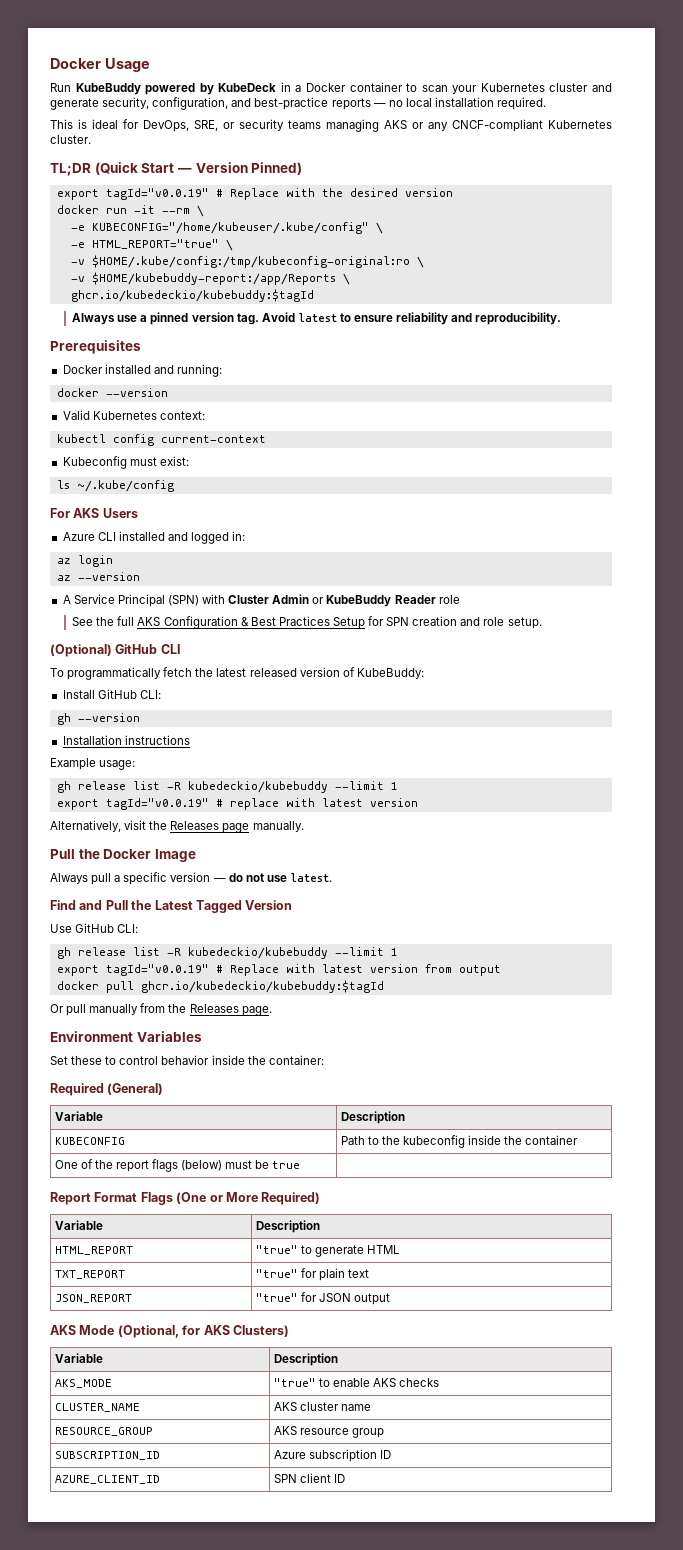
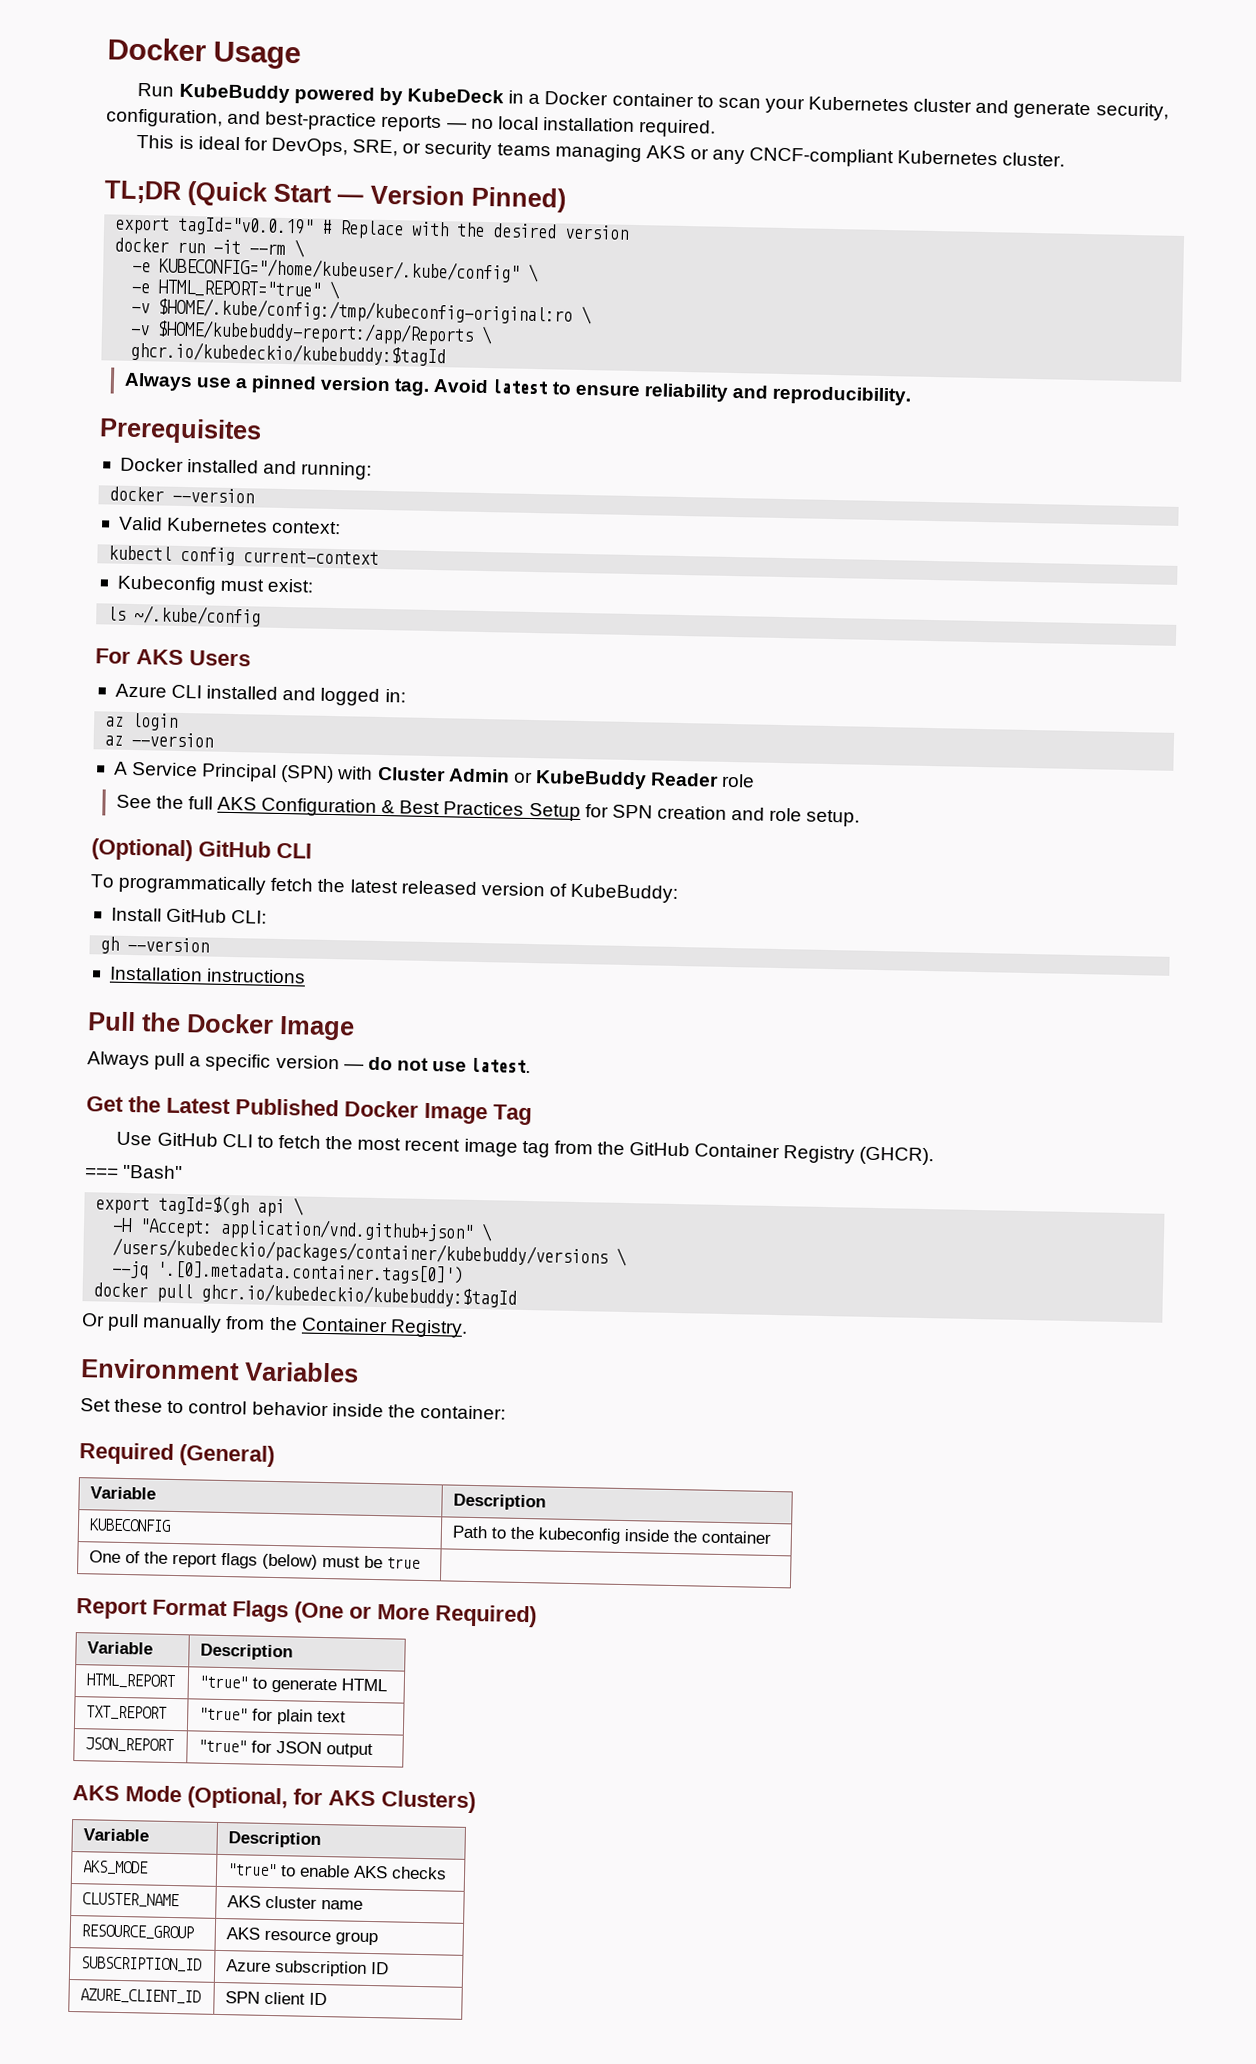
[50,758,136,770] [56,781,398,793] [56,798,418,810] [50,820,304,833] // Example usage: // gh release list -R kubedeckio/kubebuddy --limit 1 // export tagId="v0.0.19" # replace with latest version // Alternatively, visit the Releases page manually. -> (307, 976) none
[50,900,293,913] [50,923,139,933] [56,947,398,959] [56,964,501,976] Find and Pull the Latest Tagged Version // Use GitHub CLI: // gh release list -R kubedeckio/kubebuddy --limit 1 // export tagId="v0.0.19" # Replace with latest version from output -> [86,1095,532,1126] [116,1131,935,1166] [84,1164,184,1180] [95,1195,305,1218] [112,1217,494,1243] [112,1237,628,1268] [111,1260,465,1285] Get the Latest Published Docker Image Tag // Use GitHub CLI to fetch the most recent image tag from the GitHub Container Registry (GHCR). // === "Bash" // export tagId=$(gh api \ // -H "Accept: application/vnd.github+json" \ // /users/kubedeckio/packages/container/kubebuddy/versions \ // --jq '.[0].metadata.container.tags[0]')
[189,1004,272,1016] Releases page. -> [300,1317,468,1338] Container Registry.

